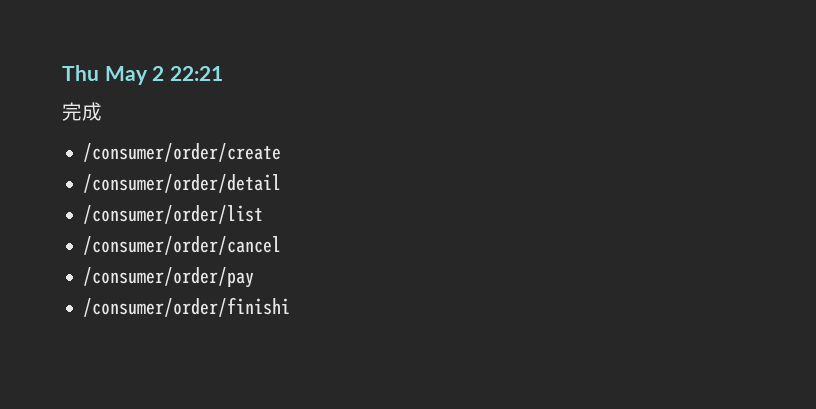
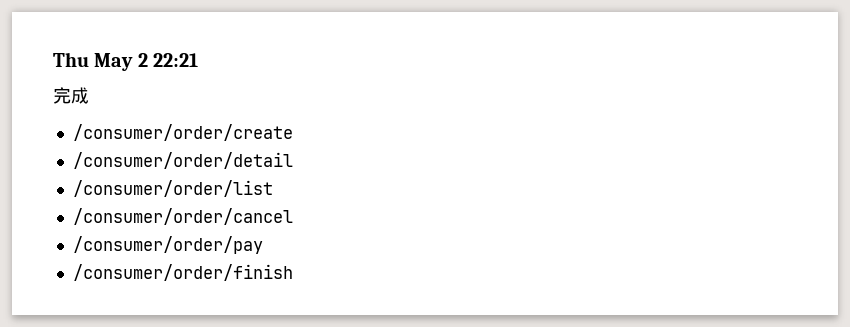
[83,297,291,317] /consumer/order/finishi -> [72,264,293,281] /consumer/order/finish

